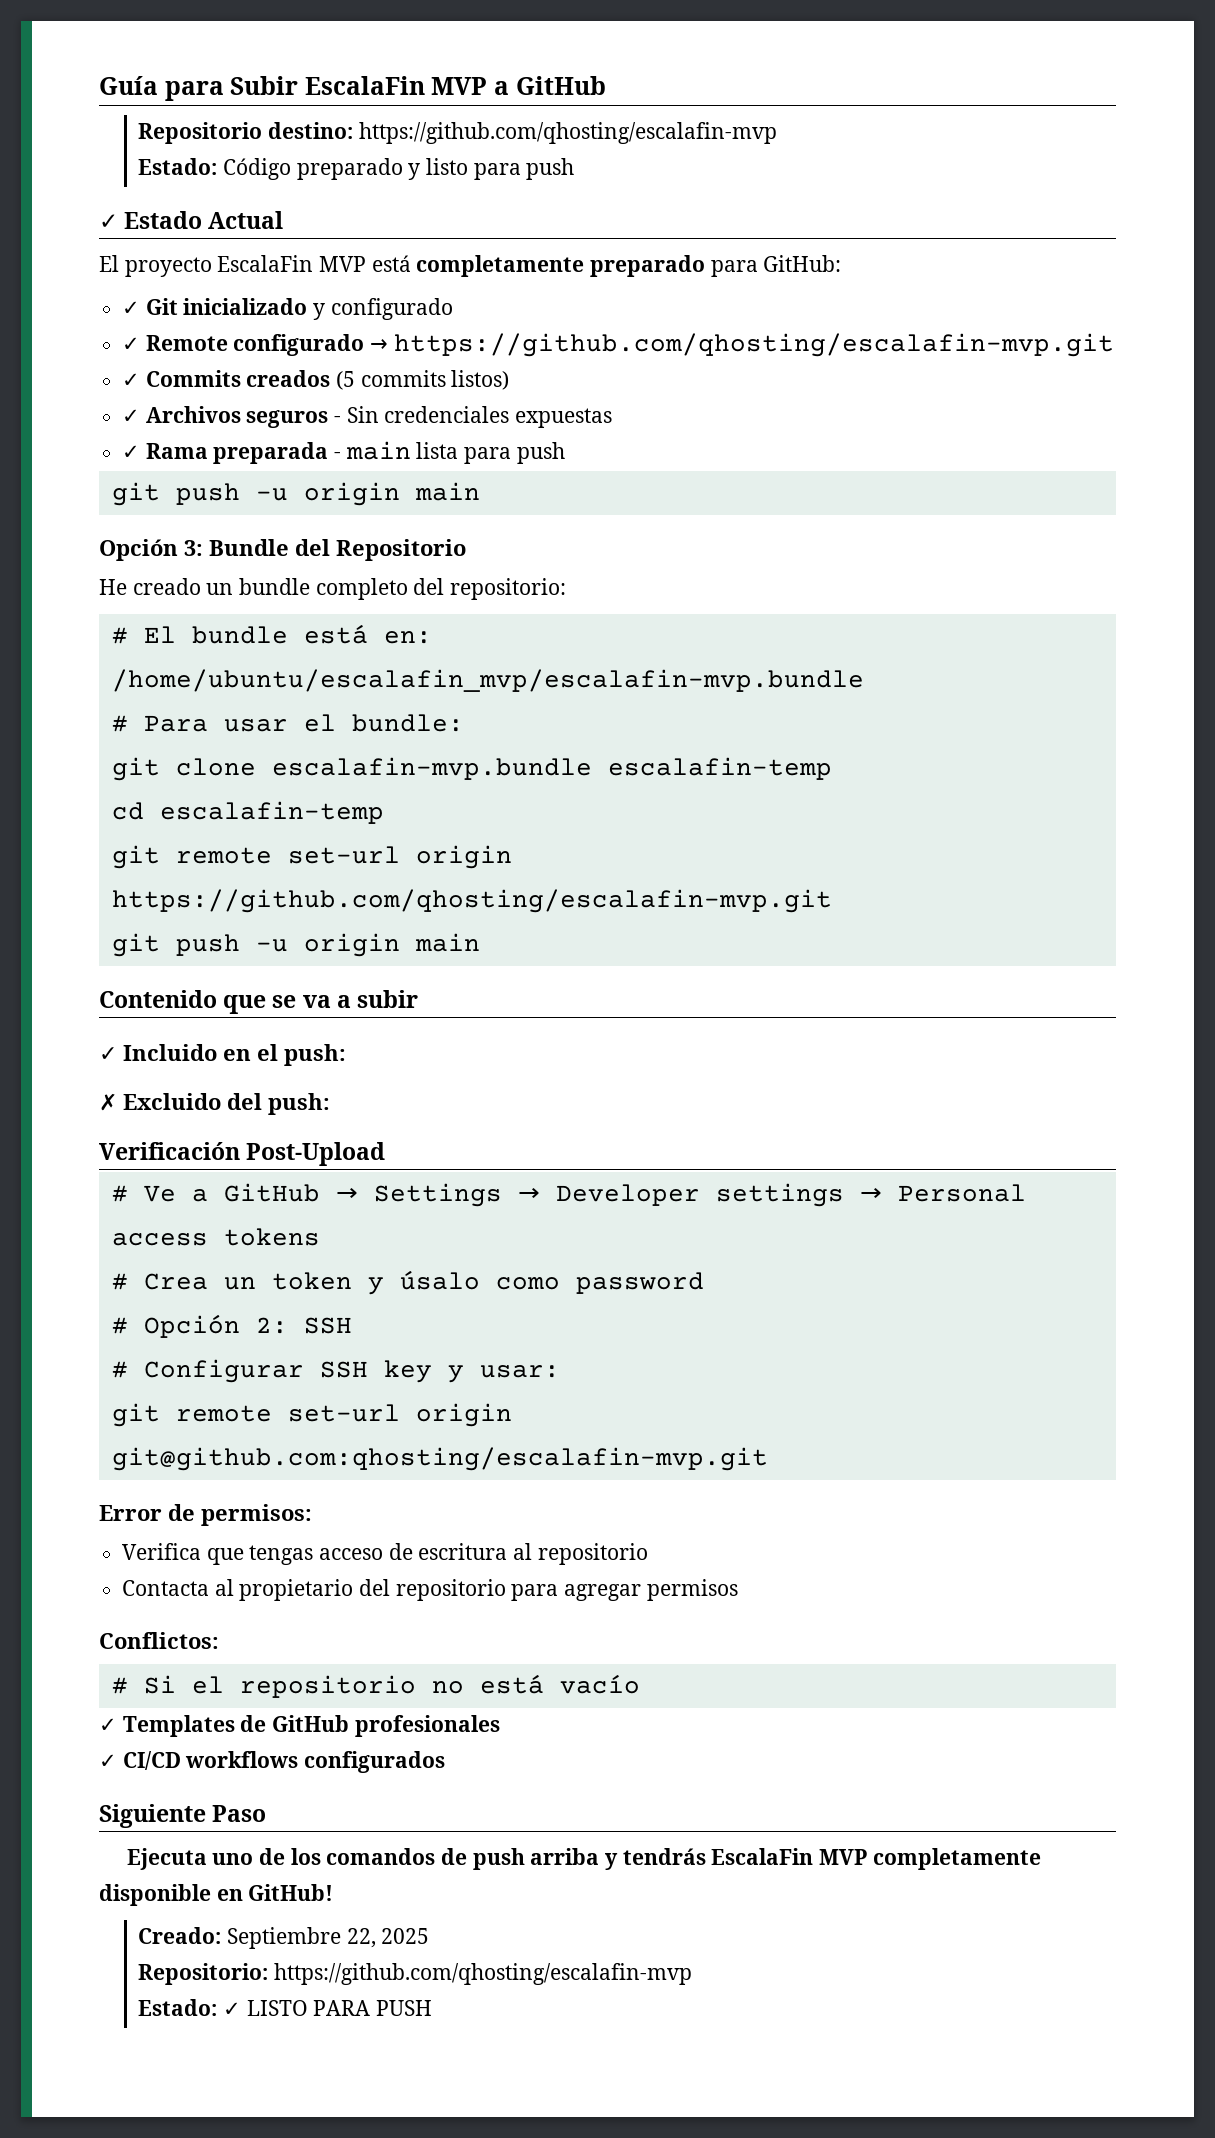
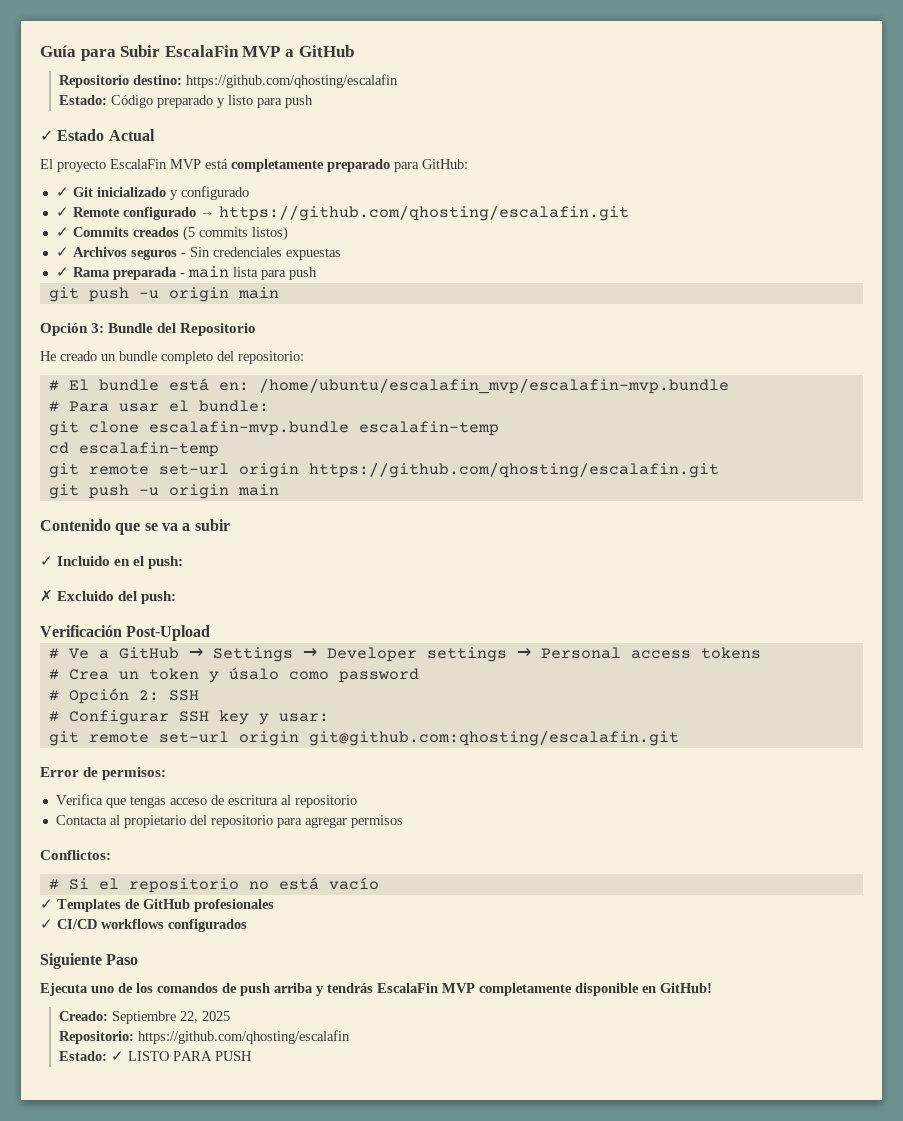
[358,122,777,144] https://github.com/qhosting/escalafin-mvp -> [186,74,399,88] https://github.com/qhosting/escalafin
[393,333,1114,357] https://github.com/qhosting/escalafin-mvp.git -> [218,205,629,221] https://github.com/qhosting/escalafin.git
[111,889,832,913] https://github.com/qhosting/escalafin-mvp.git -> [308,462,719,478] https://github.com/qhosting/escalafin.git
[111,1447,768,1471] git@github.com:qhosting/escalafin-mvp.git -> [308,730,679,746] git@github.com:qhosting/escalafin.git
[273,1963,692,1985] https://github.com/qhosting/escalafin-mvp -> [138,1030,351,1044] https://github.com/qhosting/escalafin

